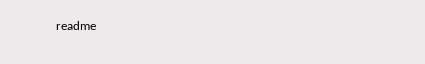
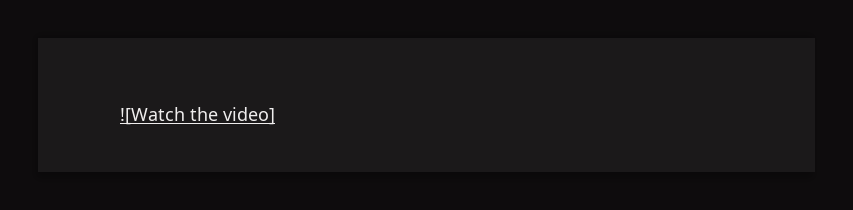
[56,21,96,30] readme -> [120,107,275,125] ![Watch the video]

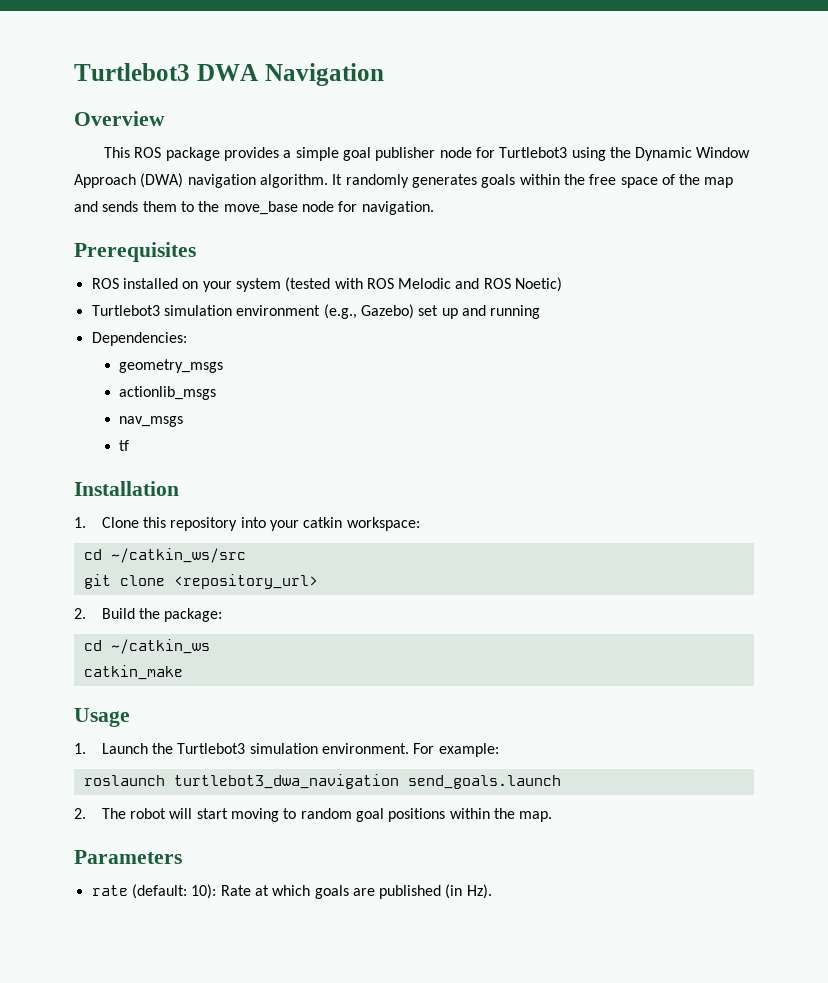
[120,107,275,125] ![Watch the video] -> [74,63,384,86] [74,111,165,126] [104,147,751,161] [74,173,734,188] [74,201,434,215] [74,242,196,262] [91,277,563,292] [91,304,541,319] [91,332,187,346] [119,359,224,373] [119,386,217,400] [119,416,184,427] [119,440,130,451] [74,481,179,496] [74,517,420,531] [83,548,246,563] [83,574,318,589] [74,608,223,622] [83,639,210,654] [83,665,183,680] [74,708,130,727] [74,743,499,757] [83,774,561,789] [74,808,553,822] [74,850,182,864] [91,884,492,899] Turtlebot3 DWA Navigation // Overview // This ROS package provides a simple goal publisher node for Turtlebot3 using the Dynamic Window Approach (DWA) navigation algorithm. It randomly generates goals within the free space of the map and sends them to the move_base node for navigation. // Prerequisites // ROS installed on your system (tested with ROS Melodic and ROS Noetic) // Turtlebot3 simulation environment (e.g., Gazebo) set up and running // Dependencies: // geometry_msgs // actionlib_msgs // nav_msgs // tf // Installation // 1. Clone this repository into your catkin workspace: // cd ~/catkin_ws/src // git clone <repository_url> // 2. Build the package: // cd ~/catkin_ws // catkin_make // Usage // 1. Launch the Turtlebot3 simulation environment. For example: // roslaunch turtlebot3_dwa_navigation send_goals.launch // 2. The robot will start moving to random goal positions within the map. // Parameters // rate (default: 10): Rate at which goals are published (in Hz).

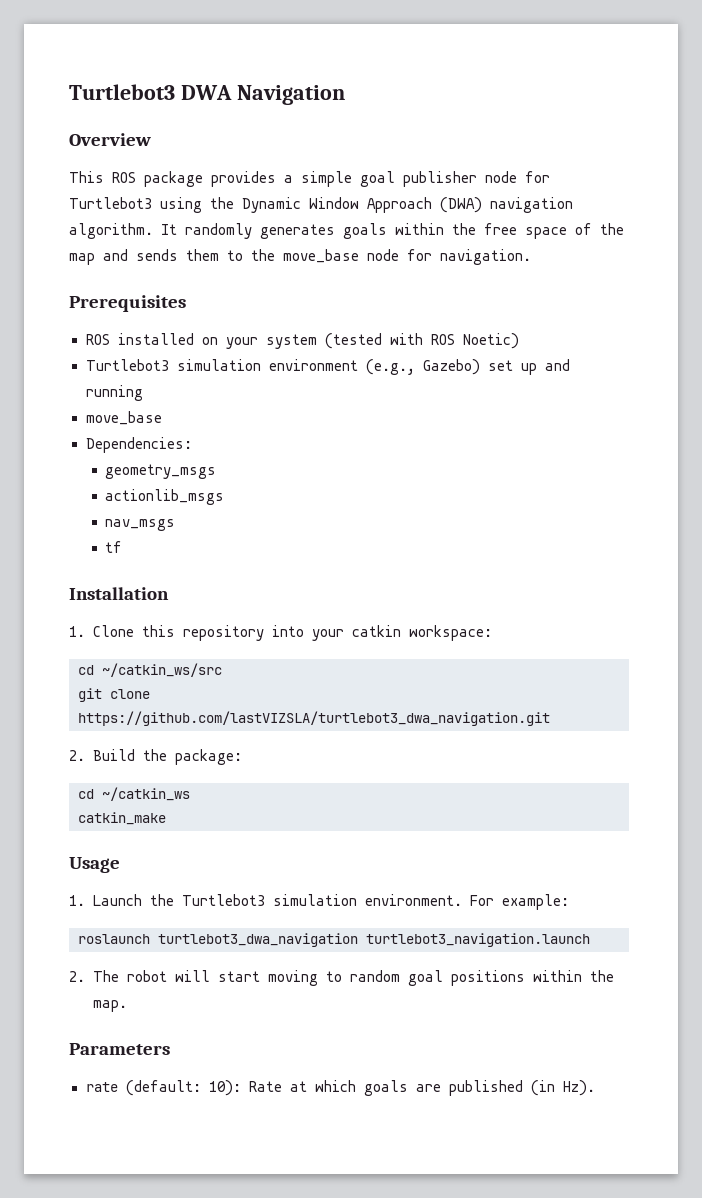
[398,278,511,289] Melodic and ROS -> (455, 339) none
(541, 312) none -> [85,411,162,425] // move_base
[173,574,318,589] <repository_url> -> [78,711,550,726] https://github.com/lastVIZSLA/turtlebot3_dwa_navigation.git
[407,775,561,789] send_goals.launch -> [366,933,590,947] turtlebot3_navigation.launch

